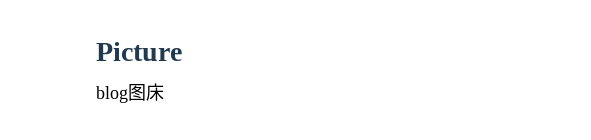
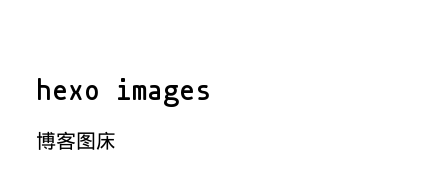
[96,42,182,61] [96,86,128,103] Picture // blog -> [36,78,212,107] [36,131,76,150] hexo images // 博客

